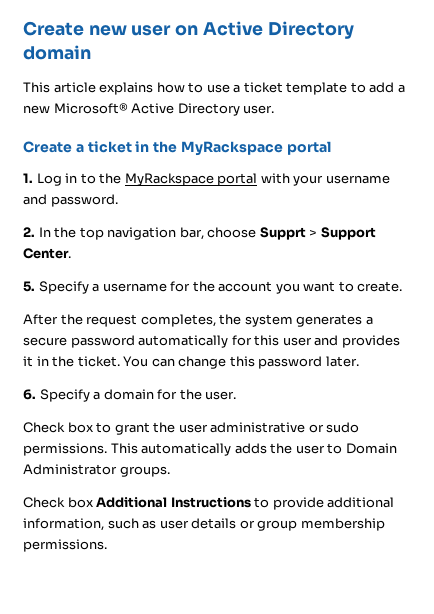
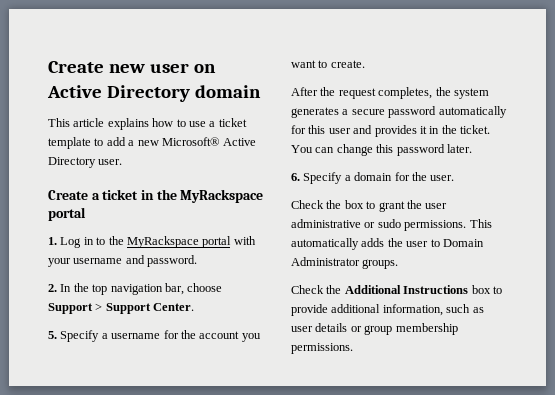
[259,227,306,240] Supprt -> [48,303,93,314] Support
(65, 427) none -> [326,200,342,209] the
[67,497,94,508] box -> [326,285,342,294] the
(251, 502) none -> [471,285,491,294] box

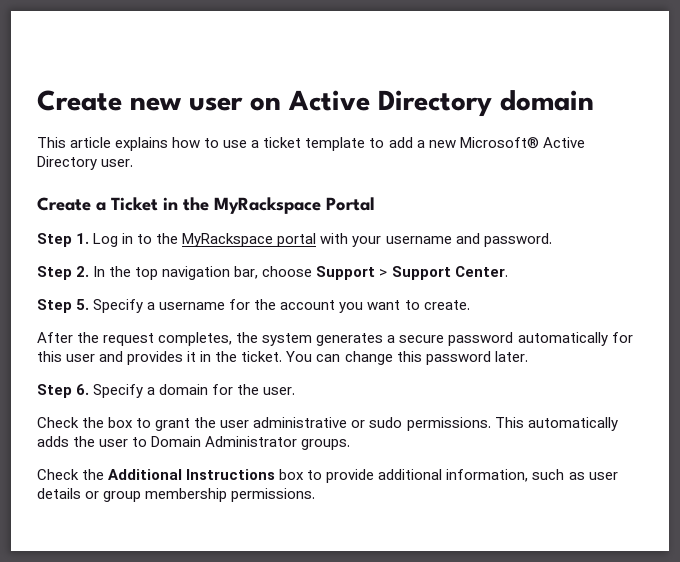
[102,189,139,200] ticket -> [111,197,158,211] Ticket
[48,207,86,221] portal // -> [326,197,375,211] [37,233,72,247] Portal // Step
(198, 261) none -> [37,266,72,280] Step
(195, 307) none -> [37,299,72,313] Step
(472, 148) none -> [37,384,72,398] Step

